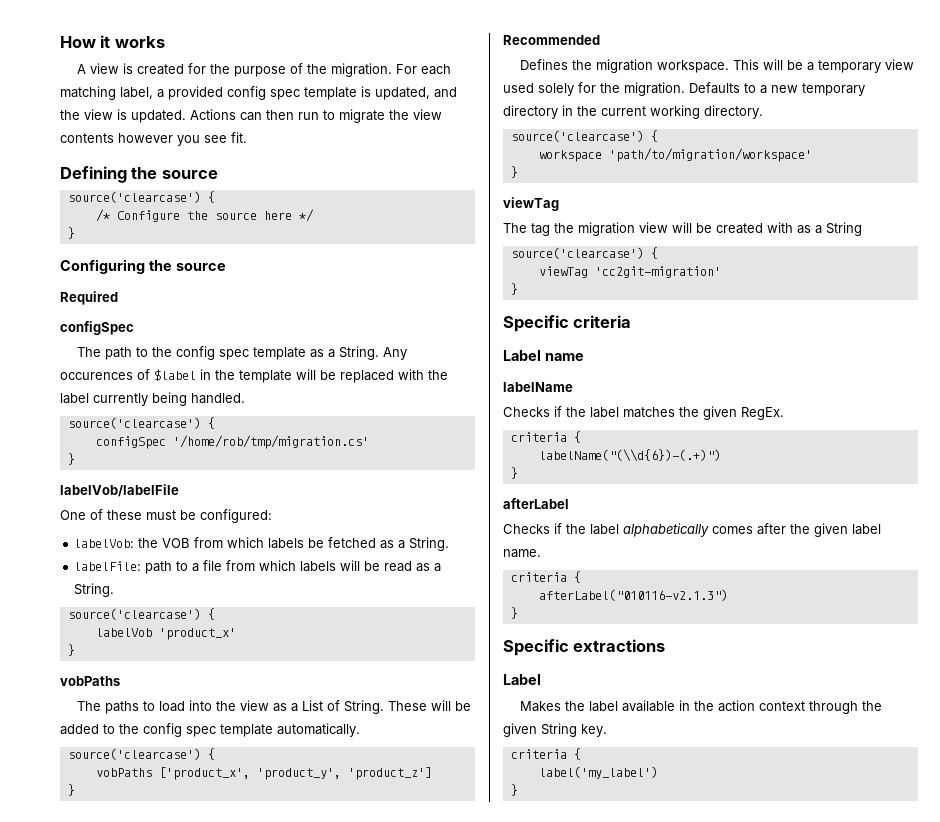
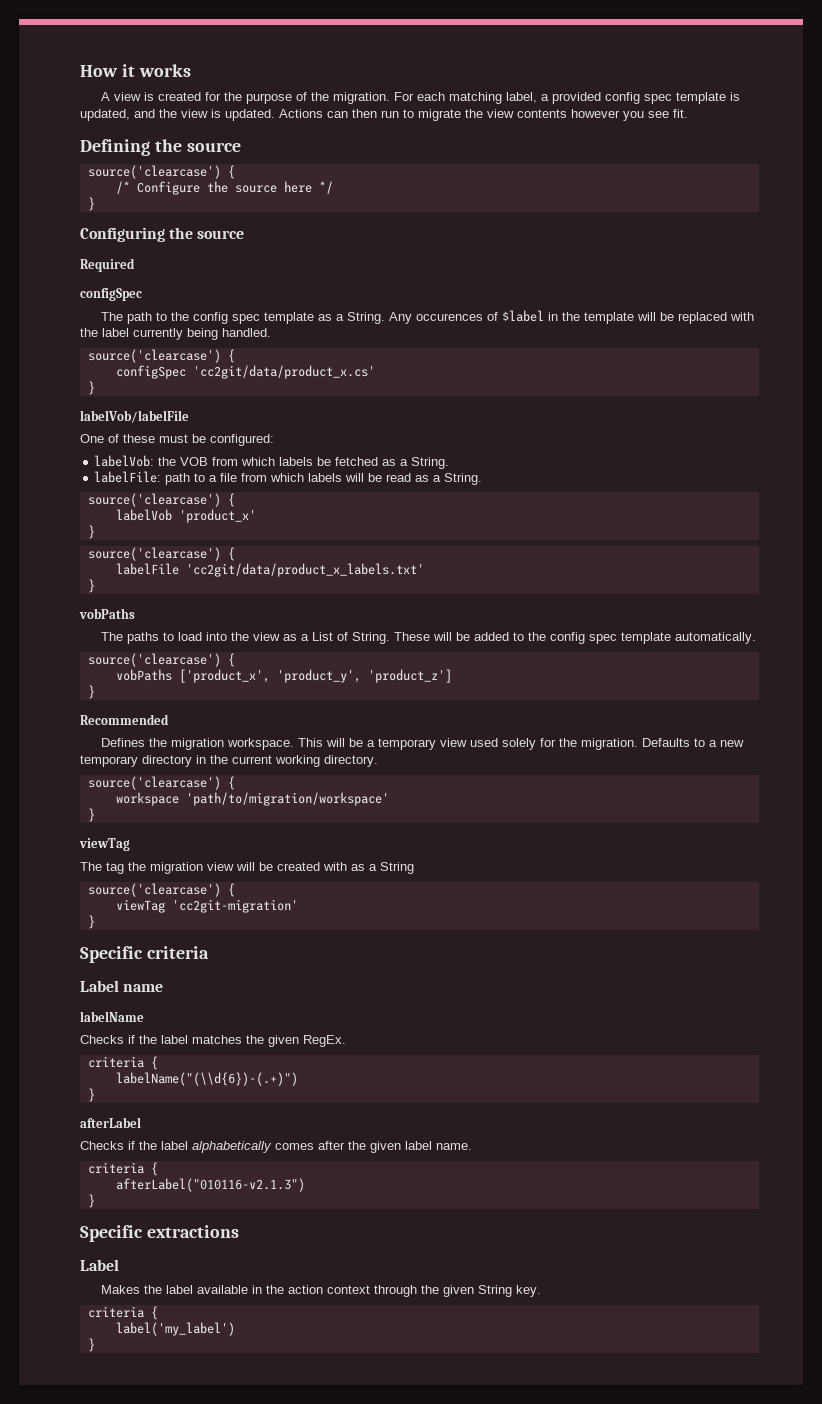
[172,435,369,449] '/home/rob/tmp/migration.cs' -> [192,365,375,379] 'cc2git/data/product_x.cs'
(75, 650) none -> [87,547,235,561] [115,563,424,577] [87,579,95,593] // source('clearcase') { // labelFile 'cc2git/data/product_x_labels.txt' // }

